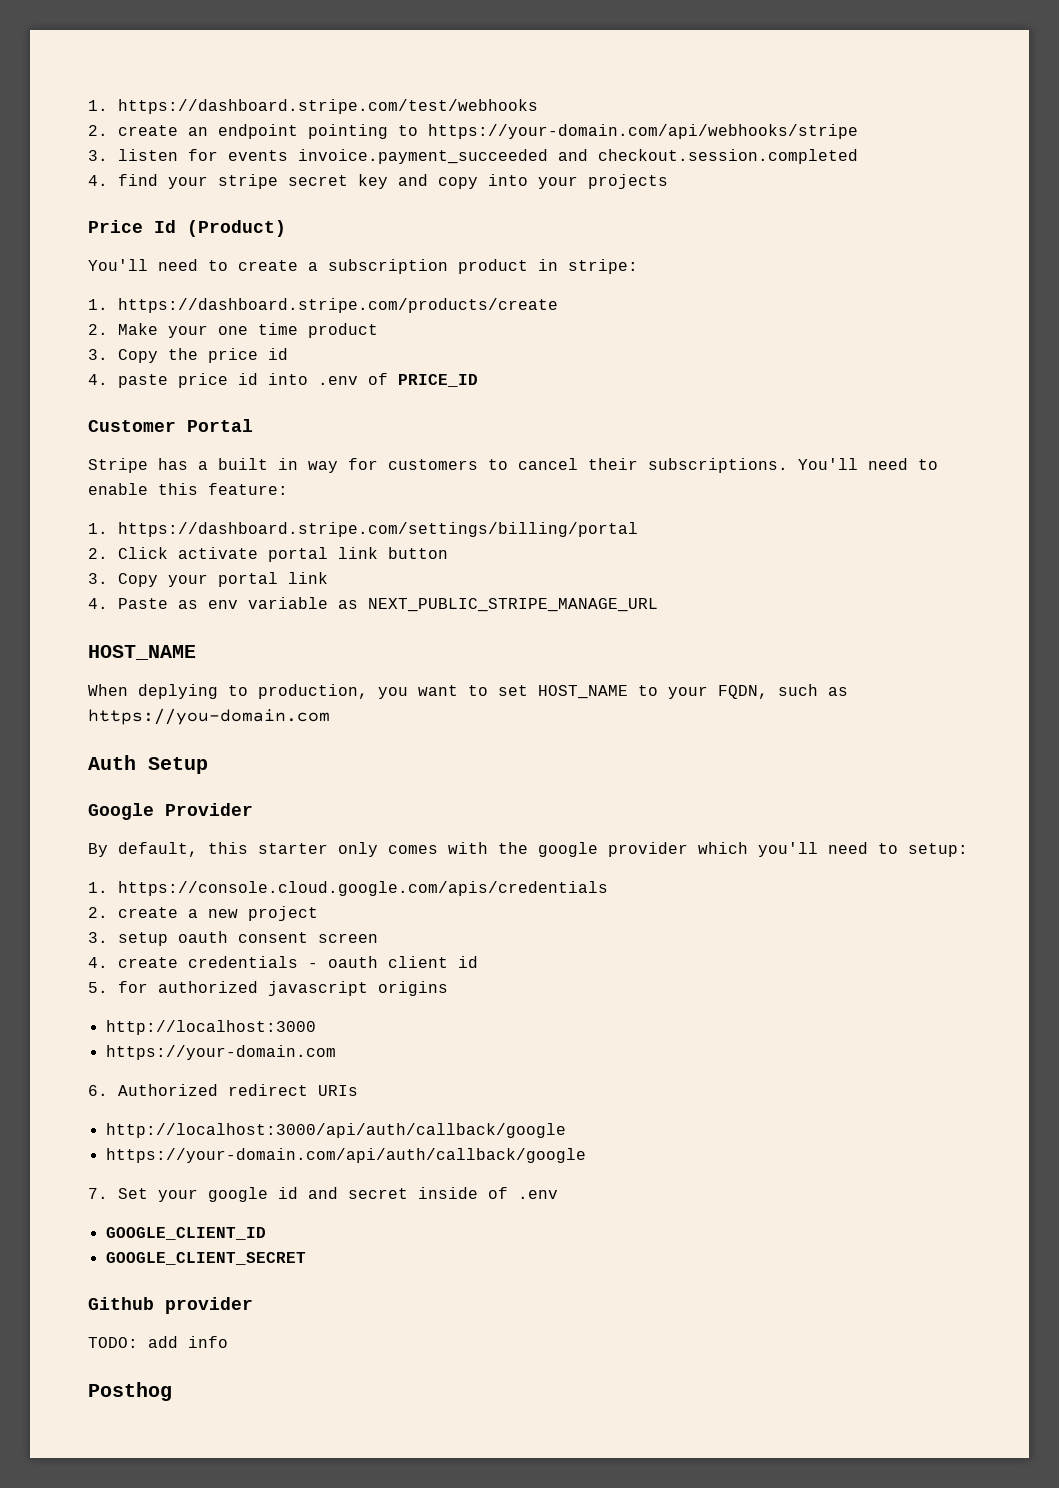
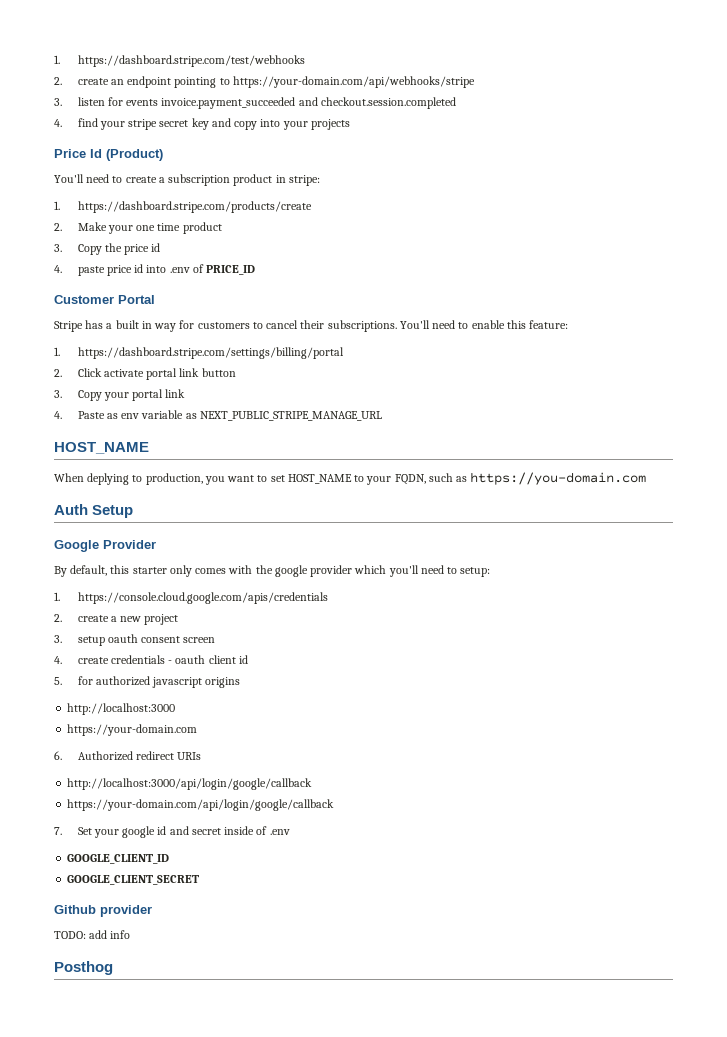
[105,1123,566,1138] [105,1148,586,1163] http://localhost:3000/api/auth/callback/google // https://your-domain.com/api/auth/callback/google -> [67,778,313,790] [67,799,335,811] http://localhost:3000/api/login/google/callback // https://your-domain.com/api/login/google/callback

